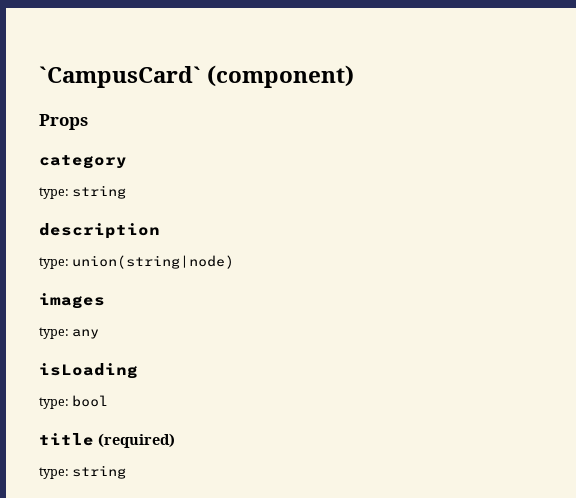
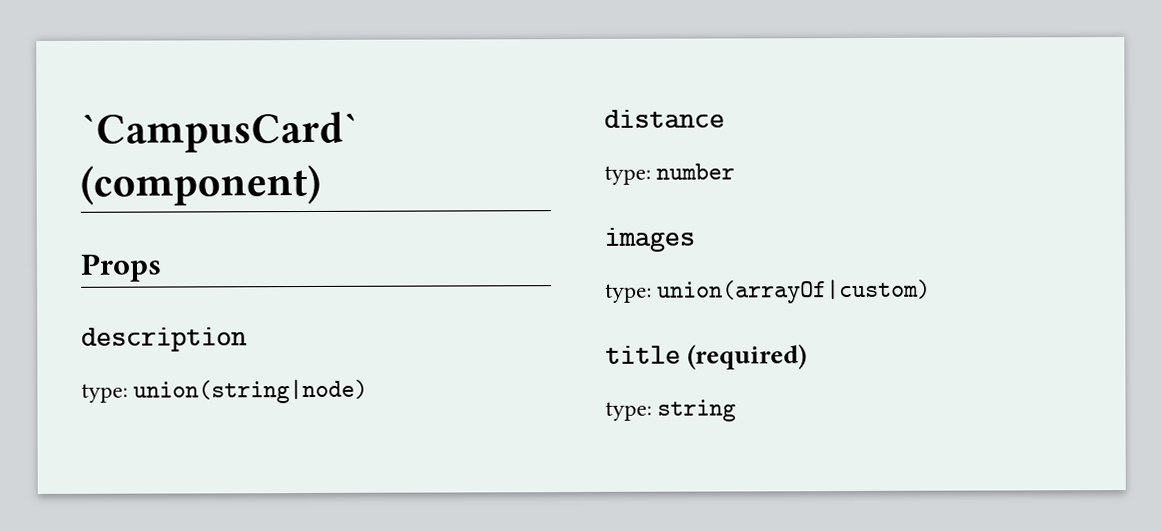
[39,155,127,169] [39,185,127,199] // category // type: string -> (162, 267) none
(235, 262) none -> [604,109,725,129] [604,163,736,185] // distance // type: number
[72,329,100,339] [39,363,138,379] [39,395,109,409] any // isLoading // type: bool -> [657,278,932,304] union(arrayOf|custom)

